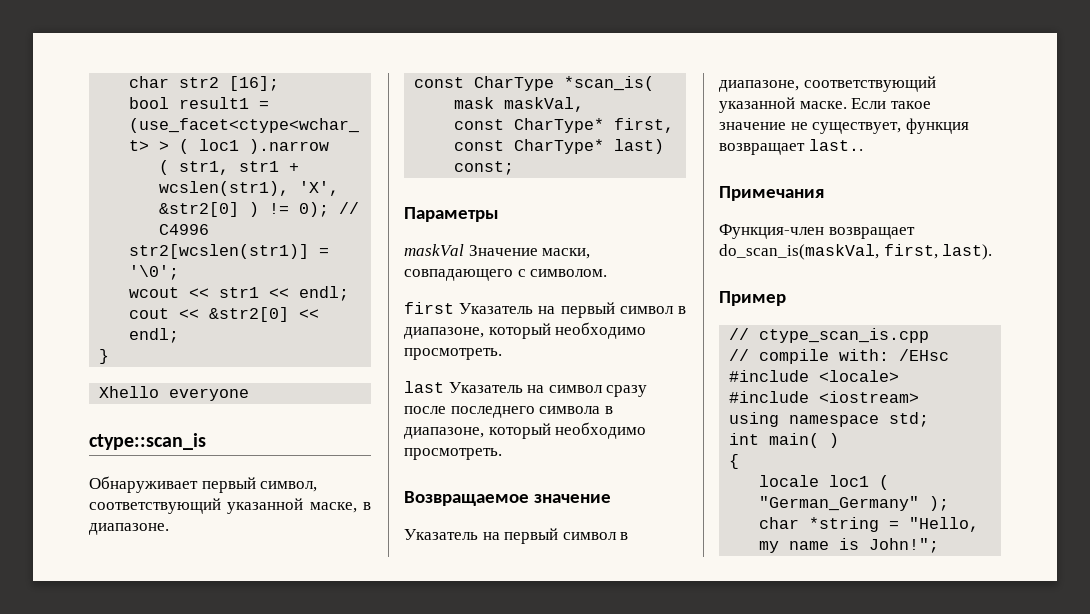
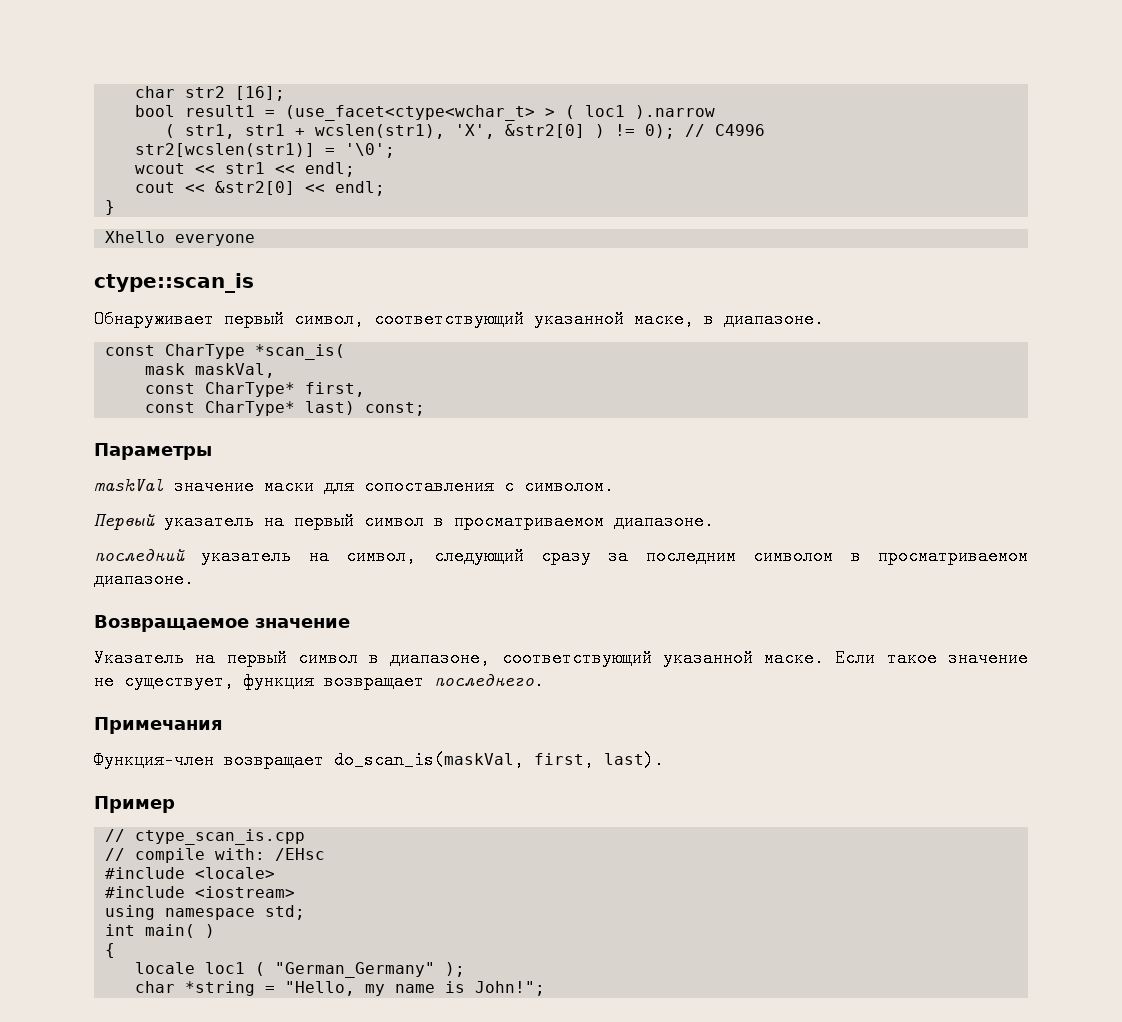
[468,245,591,259] [404,269,513,281] Значение маски, совпадающего -> [174,479,494,495] значение маски для сопоставления
[404,302,686,318] [404,322,647,339] [404,348,502,360] [404,381,648,397] [404,406,613,418] [404,422,647,439] [404,448,502,460] first Указатель на первый символ в диапазоне, который необходимо просмотреть. // last Указатель на символ сразу после последнего символа в диапазоне, который необходимо просмотреть. -> [94,512,714,530] [94,547,1028,565] [94,570,194,588] Первый указатель на первый символ в просматриваемом диапазоне. // последний указатель на символ, следующий сразу за последним символом в просматриваемом диапазоне.
[808,139,863,151] last.. -> [434,672,544,690] последнего.

